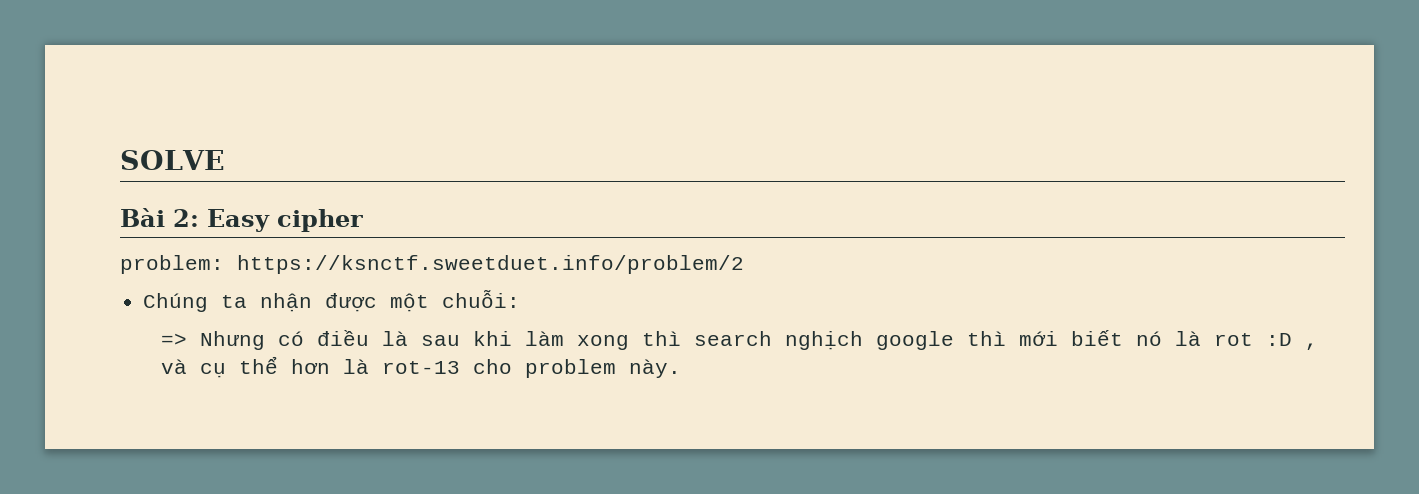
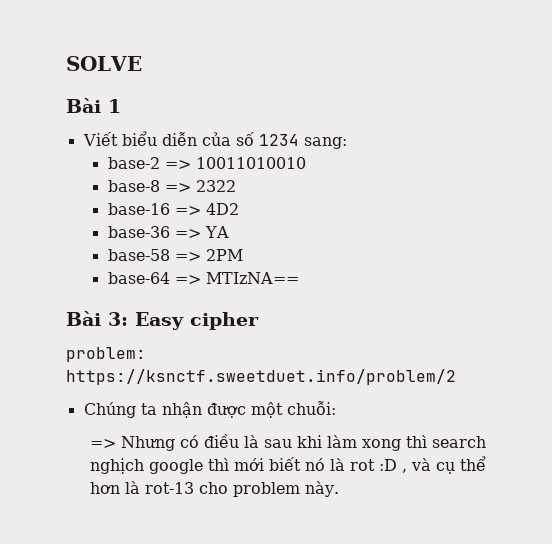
[173,209,199,227] 2: -> [108,99,121,113] [82,131,347,149] [107,157,306,169] [107,180,236,192] [107,203,239,215] [107,226,229,238] [107,249,243,261] [107,272,299,284] [66,311,128,326] 1 // Viết biểu diễn của số 1234 sang: // base-2 => 10011010010 // base-8 => 2322 // base-16 => 4D2 // base-36 => YA // base-58 => 2PM // base-64 => MTIzNA== // Bài 3:

